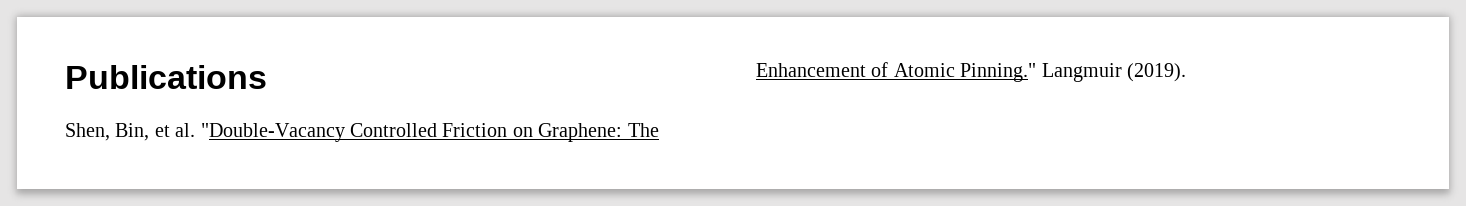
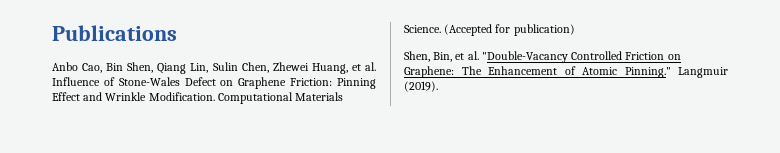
(267, 77) none -> [52,62,376,74] [52,77,376,89] [52,92,344,104] [404,24,575,36] // Anbo Cao, Bin Shen, Qiang Lin, Sulin Chen, Zhewei Huang, et al. Influence of Stone-Wales Defect on Graphene Friction: Pinning Effect and Wrinkle Modification. Computational Materials Science. (Accepted for publication)

